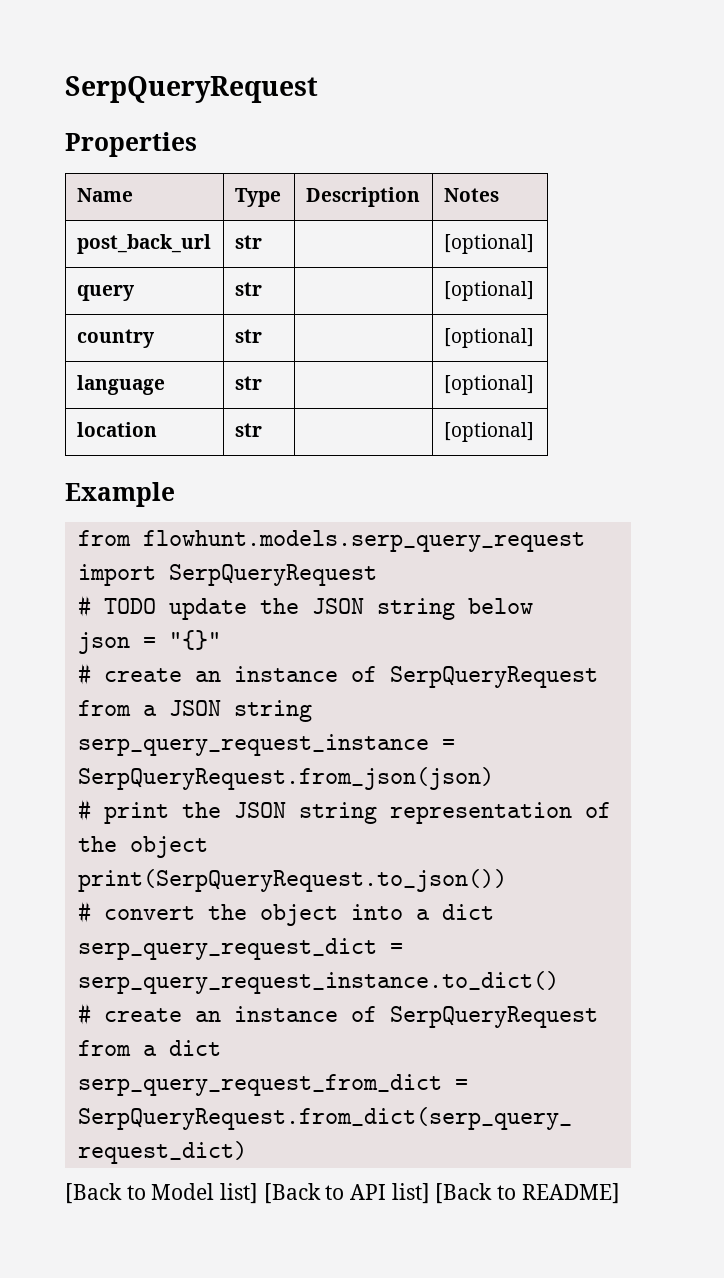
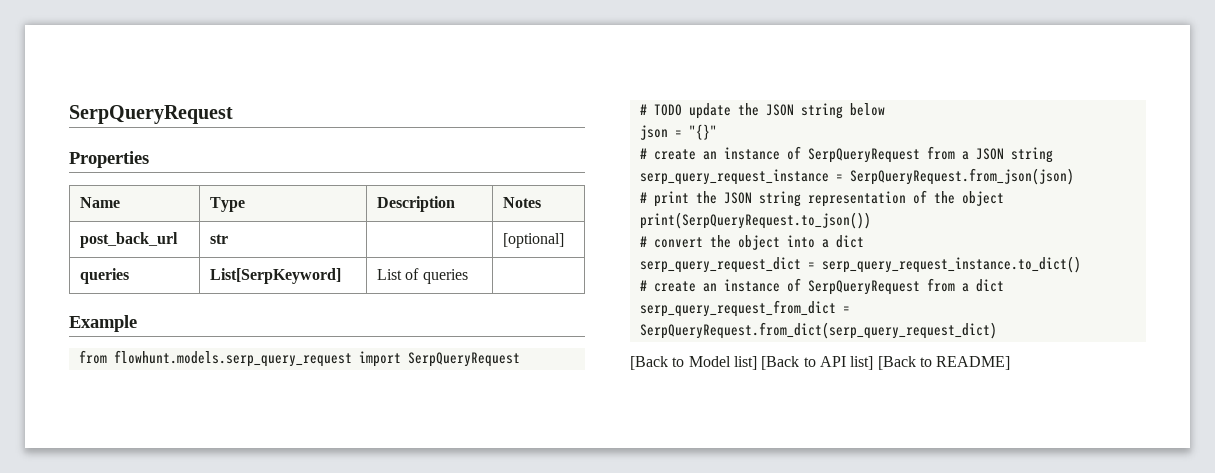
[76,285,134,301] [234,282,262,296] [443,281,534,301] [76,329,154,348] [234,329,262,343] [443,328,534,348] [76,375,165,395] [234,376,262,390] [443,375,534,395] [76,422,157,437] [234,423,262,437] [443,422,534,442] query | str | | [optional] // country | str | | [optional] // language | str | | [optional] // location | str | | [optional] -> [80,268,130,284] [210,268,342,284] [377,268,468,284] queries | List[SerpKeyword] | List of queries |

